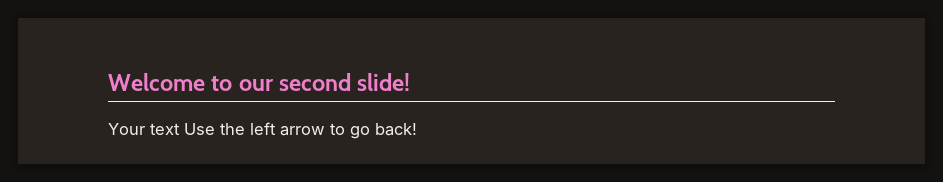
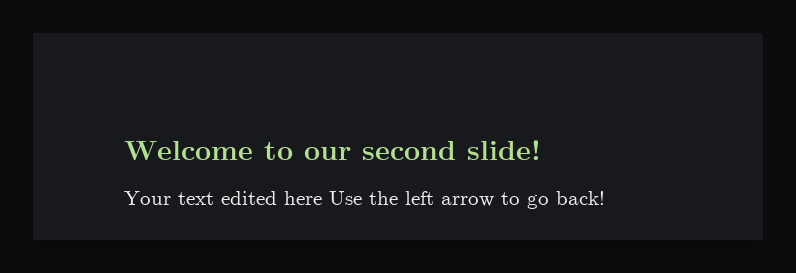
(180, 129) none -> [221,191,322,205] edited here

